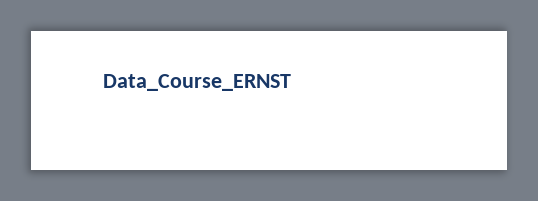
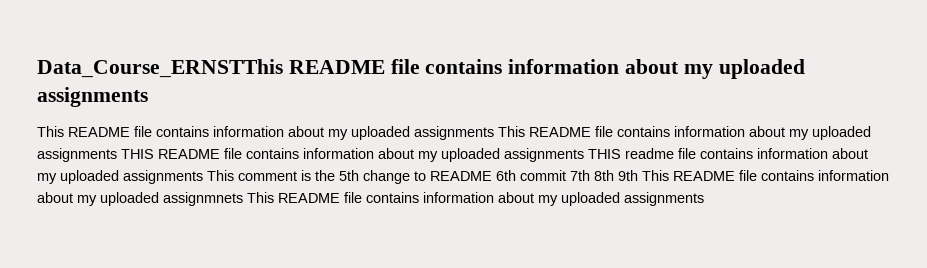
[103,74,291,91] Data_Course_ERNST -> [37,59,805,79] [37,87,148,107] [37,126,871,140] [37,148,868,162] [37,170,889,184] [37,192,704,206] Data_Course_ERNSTThis README file contains information about my uploaded assignments // This README file contains information about my uploaded assignments This README file contains information about my uploaded assignments THIS README file contains information about my uploaded assignments THIS readme file contains information about my uploaded assignments This comment is the 5th change to README 6th commit 7th 8th 9th This README file contains information about my uploaded assignmnets This README file contains information about my uploaded assignments

